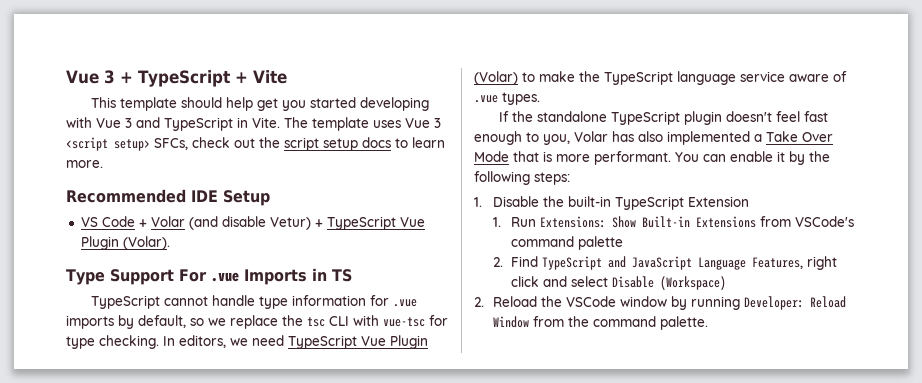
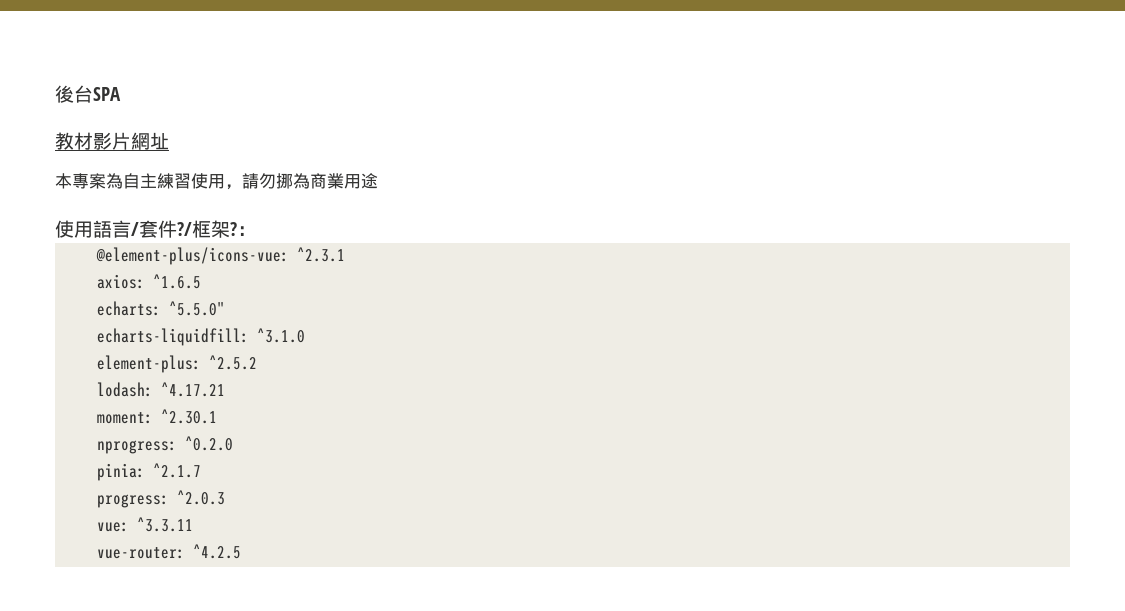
[66,70,287,87] [90,97,429,111] [66,117,441,131] [66,137,445,151] [66,160,103,168] [66,189,270,206] [80,216,425,230] [80,236,170,250] [66,268,352,285] [90,295,417,309] [66,315,448,329] [66,335,428,349] [474,71,847,85] [474,92,540,105] [498,111,828,125] [474,131,833,145] [474,151,830,165] [474,171,570,185] [474,196,749,210] [492,216,855,228] [511,236,624,250] [492,256,838,270] [511,276,727,290] [474,296,846,310] [492,316,708,330] Vue 3 + TypeScript + Vite // This template should help get you started developing with Vue 3 and TypeScript in Vite. The template uses Vue 3 <script setup> SFCs, check out the script setup docs to learn more. // Recommended IDE Setup // VS Code + Volar (and disable Vetur) + TypeScript Vue Plugin (Volar). // Type Support For .vue Imports in TS // TypeScript cannot handle type information for .vue imports by default, so we replace the tsc CLI with vue-tsc for type checking. In editors, we need TypeScript Vue Plugin (Volar) to make the TypeScript language service aware of .vue types. // If the standalone TypeScript plugin doesn't feel fast enough to you, Volar has also implemented a Take Over Mode that is more performant. You can enable it by the following steps: // 1. Disable the built-in TypeScript Extension // 1. Run Extensions: Show Built-in Extensions from VSCode's command palette // 2. Find TypeScript and JavaScript Language Features, right click and select Disable (Workspace) // 2. Reload the VSCode window by running Developer: Reload Window from the command palette. -> [55,85,121,103] [55,132,169,150] [55,173,378,190] [55,220,256,238] [96,247,346,265] [97,274,202,289] [97,301,226,316] [97,328,306,346] [97,355,258,373] [97,382,226,397] [97,409,218,424] [97,436,234,454] [97,463,202,481] [97,490,226,508] [97,517,194,532] [97,544,242,559] 後台SPA // 教材影片網址 // 本專案為自主練習使用，請勿挪為商業用途 // 使用語言/套件?/框架?： // @element-plus/icons-vue: ^2.3.1 // axios: ^1.6.5 // echarts: ^5.5.0" // echarts-liquidfill: ^3.1.0 // element-plus: ^2.5.2 // lodash: ^4.17.21 // moment: ^2.30.1 // nprogress: ^0.2.0 // pinia: ^2.1.7 // progress: ^2.0.3 // vue: ^3.3.11 // vue-router: ^4.2.5

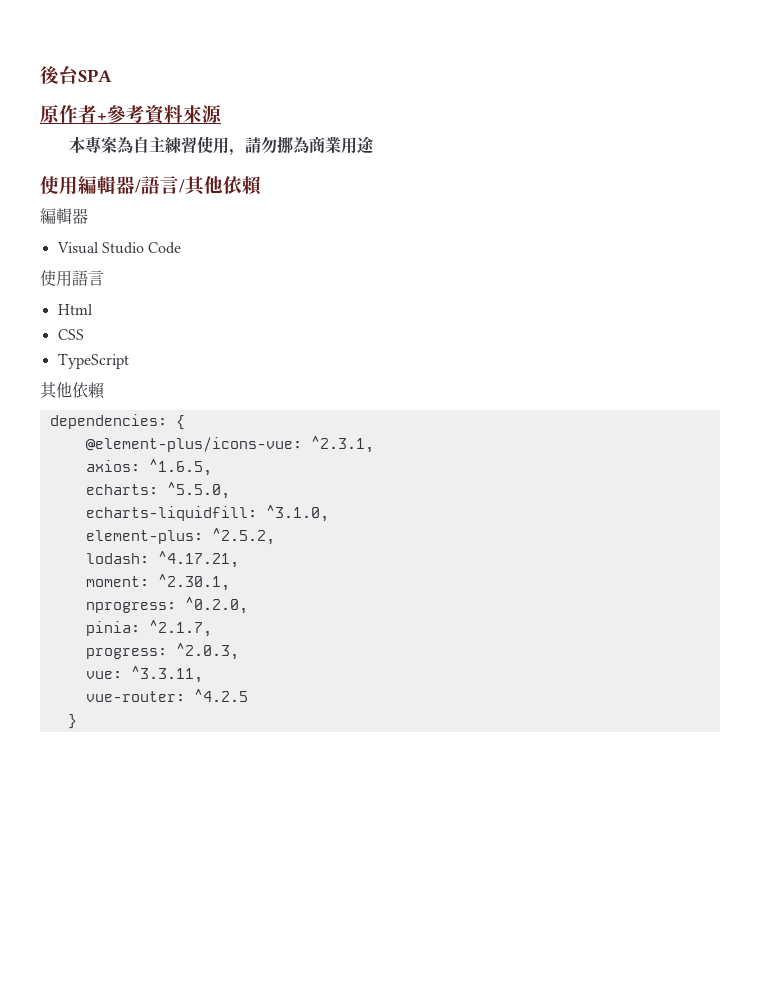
[55,132,169,150] 教材影片網址 -> [40,105,222,124] 原作者+參考資料來源
[93,220,256,238] 語言/套件?/框架?： -> [78,176,262,196] [40,208,88,224] [56,242,182,254] [40,270,104,287] [57,304,93,315] [57,329,84,340] [57,353,129,369] [40,382,105,399] [49,414,185,430] 編輯器/語言/其他依賴 // 編輯器 // Visual Studio Code // 使用語言 // Html // CSS // TypeScript // 其他依賴 // dependencies: {
[297,247,346,262] ^2.3.1 -> [310,436,374,453] ^2.3.1,
[153,274,202,289] ^1.6.5 -> [148,459,212,476] ^1.6.5,
[169,301,226,316] ^5.5.0" -> [166,482,230,499] ^5.5.0,
[257,328,306,343] ^3.1.0 -> [265,505,329,522] ^3.1.0,
[209,355,258,370] ^2.5.2 -> [211,528,275,545] ^2.5.2,
[161,382,226,397] ^4.17.21 -> [157,551,239,568] ^4.17.21,
[161,409,218,424] ^2.30.1 -> [157,574,230,591] ^2.30.1,
[185,436,234,451] ^0.2.0 -> [184,597,248,614] ^0.2.0,
[153,463,202,478] ^2.1.7 -> [148,620,212,637] ^2.1.7,
[177,490,226,505] ^2.0.3 -> [175,643,239,660] ^2.0.3,
[137,517,194,532] ^3.3.11 -> [130,666,203,683] ^3.3.11,
(242, 551) none -> [67,714,77,729] // }

